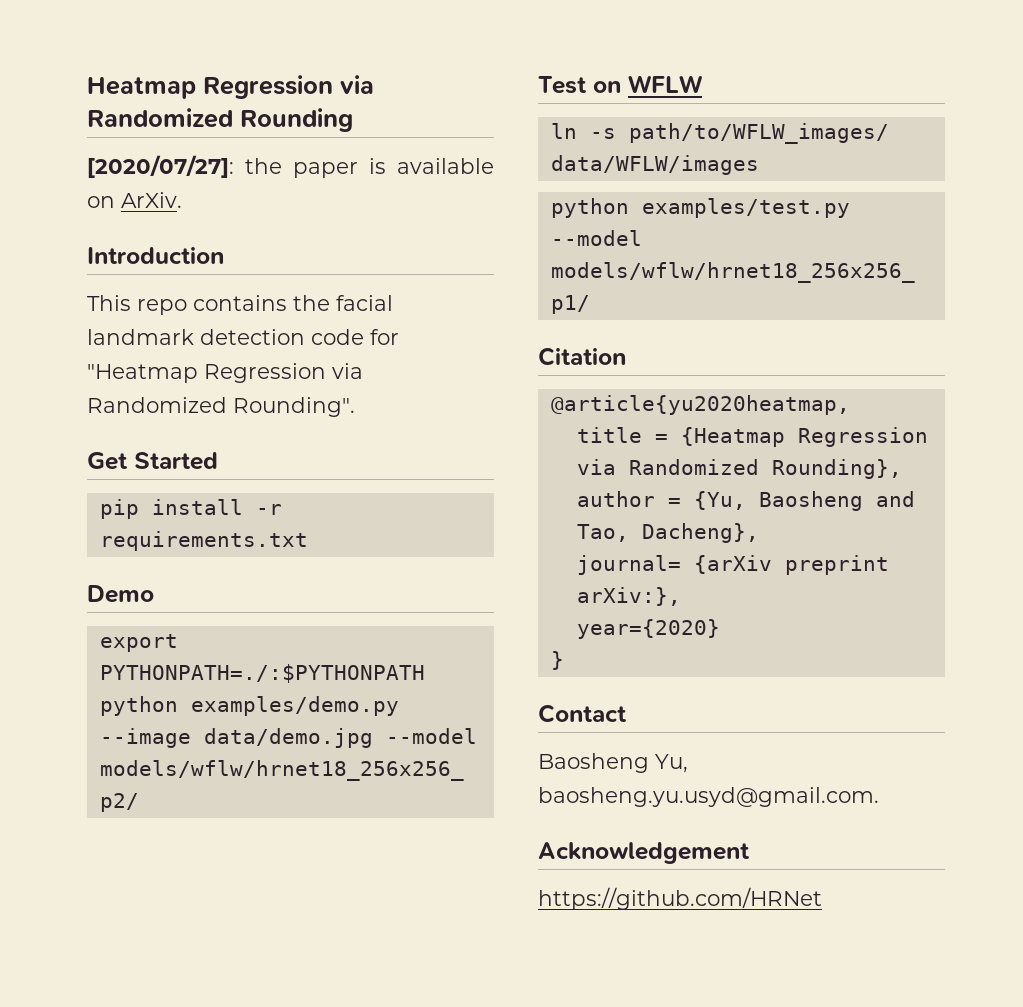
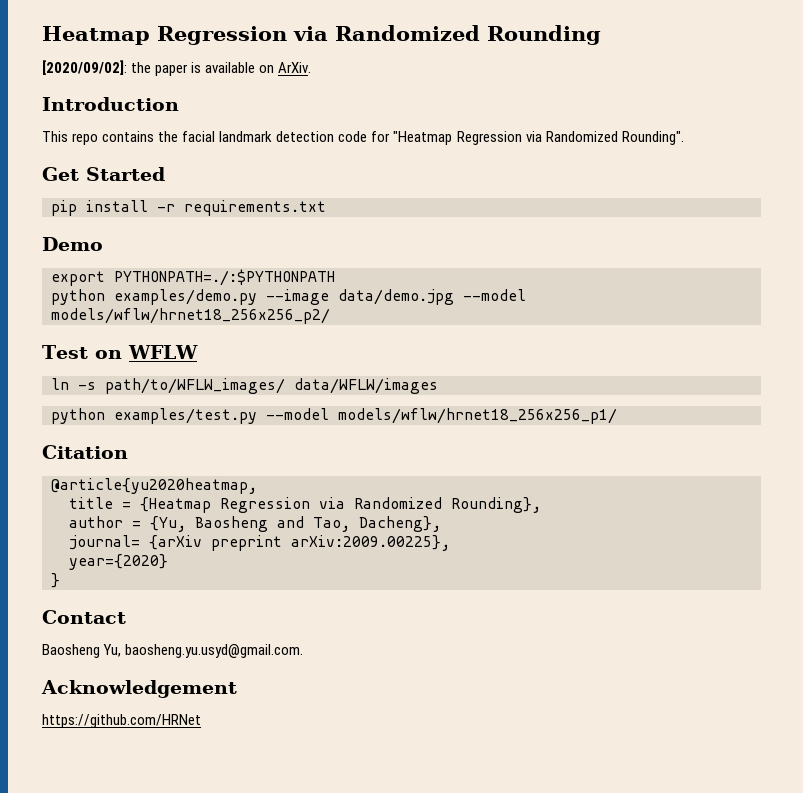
[87,155,234,178] [2020/07/27]: -> [42,60,127,75] [2020/09/02]:
[576,587,681,606] arXiv:}, -> [291,535,450,551] arXiv:2009.00225},

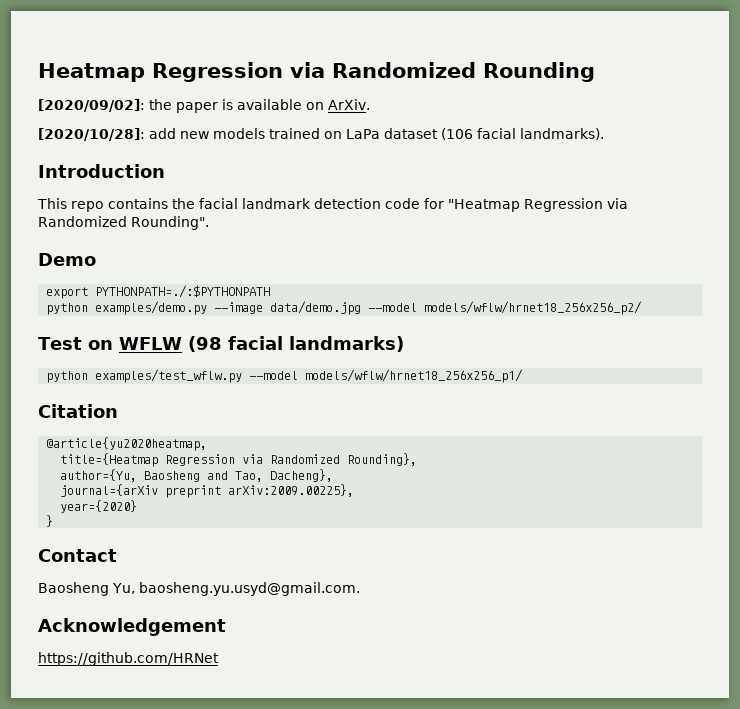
(312, 67) none -> [38,128,604,141] // [2020/10/28]: add new models trained on LaPa dataset (106 facial landmarks).
[42,167,165,181] [51,200,326,216] // Get Started // pip install -r requirements.txt -> (209, 223) none
[51,378,438,394] [51,408,257,424] // ln -s path/to/WFLW_images/ data/WFLW/images // python examples/test.py -> [187,336,404,352] [46,369,243,383] (98 facial landmarks) // python examples/test_wflw.py
[69,497,211,513] title = {Heatmap -> [60,453,159,467] title={Heatmap
[69,516,186,532] author = {Yu, -> [60,469,138,482] author={Yu,
[69,535,202,550] journal= {arXiv -> [60,484,159,497] journal={arXiv

